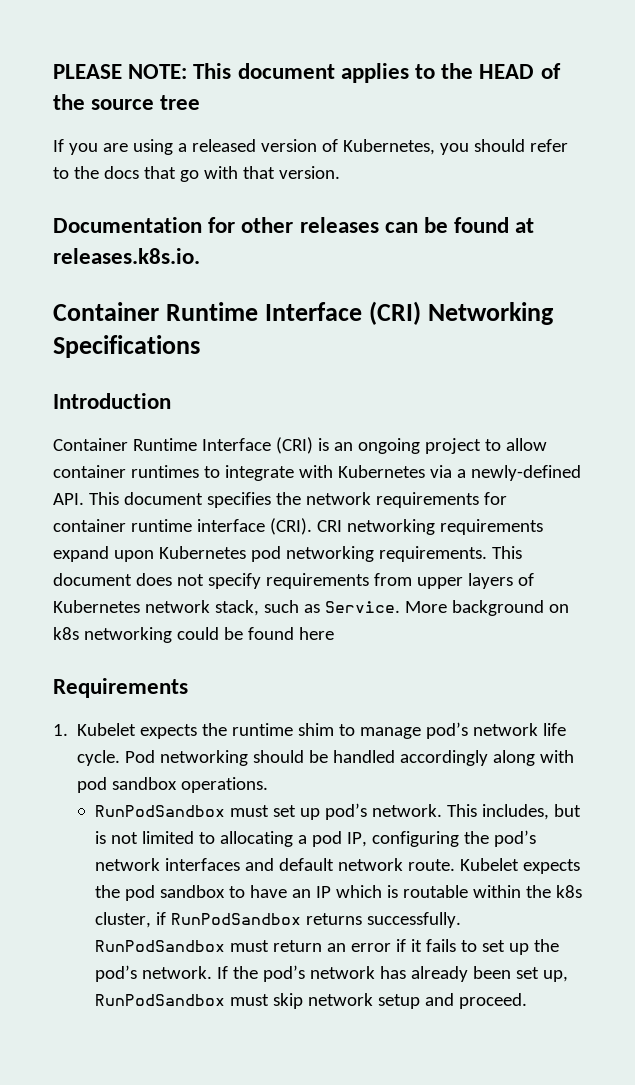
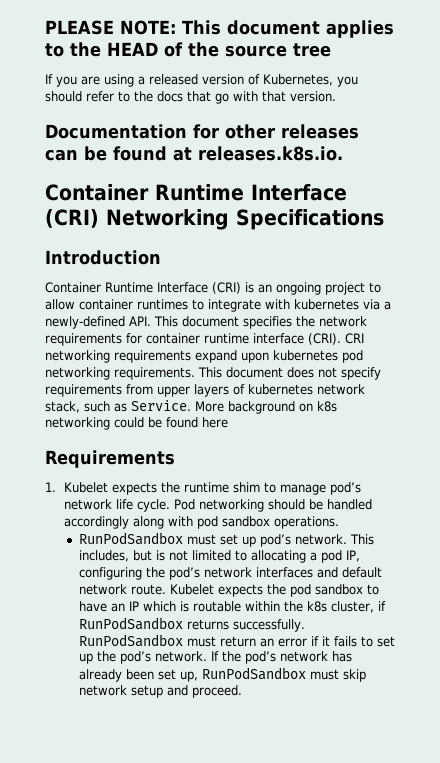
[337,465,425,478] Kubernetes -> [294,299,359,310] kubernetes
[158,546,246,559] Kubernetes -> [273,350,338,361] kubernetes
[53,600,140,613] Kubernetes -> [248,384,313,395] kubernetes

